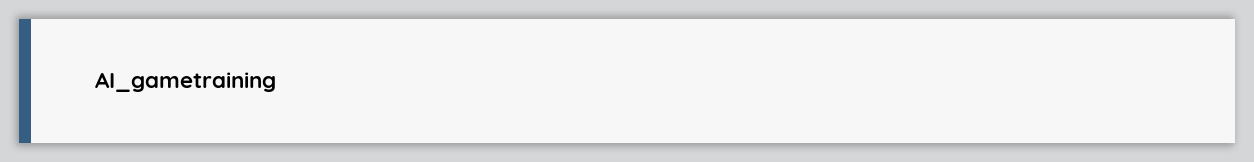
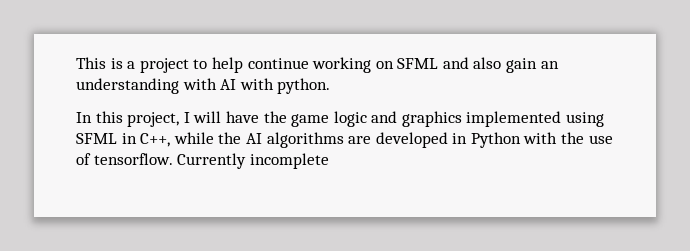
[95,72,276,92] AI_gametraining -> [76,57,559,73] [76,78,331,94] [76,111,605,127] [76,132,613,148] [76,153,329,169] This is a project to help continue working on SFML and also gain an understanding with AI with python. // In this project, I will have the game logic and graphics implemented using SFML in C++, while the AI algorithms are developed in Python with the use of tensorflow. Currently incomplete

